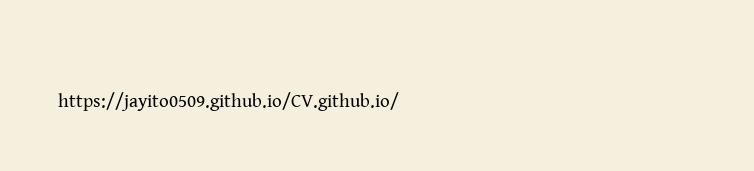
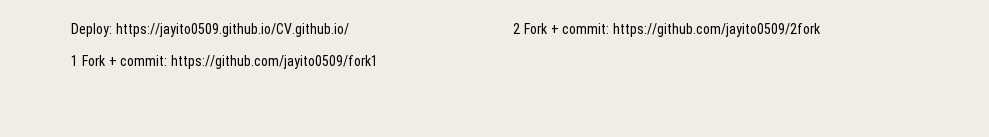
(58, 101) none -> [71,23,112,37] Deploy:
(399, 101) none -> [71,55,379,69] [513,23,822,37] // 1 Fork + commit: https://github.com/jayito0509/fork1 // 2 Fork + commit: https://github.com/jayito0509/2fork

